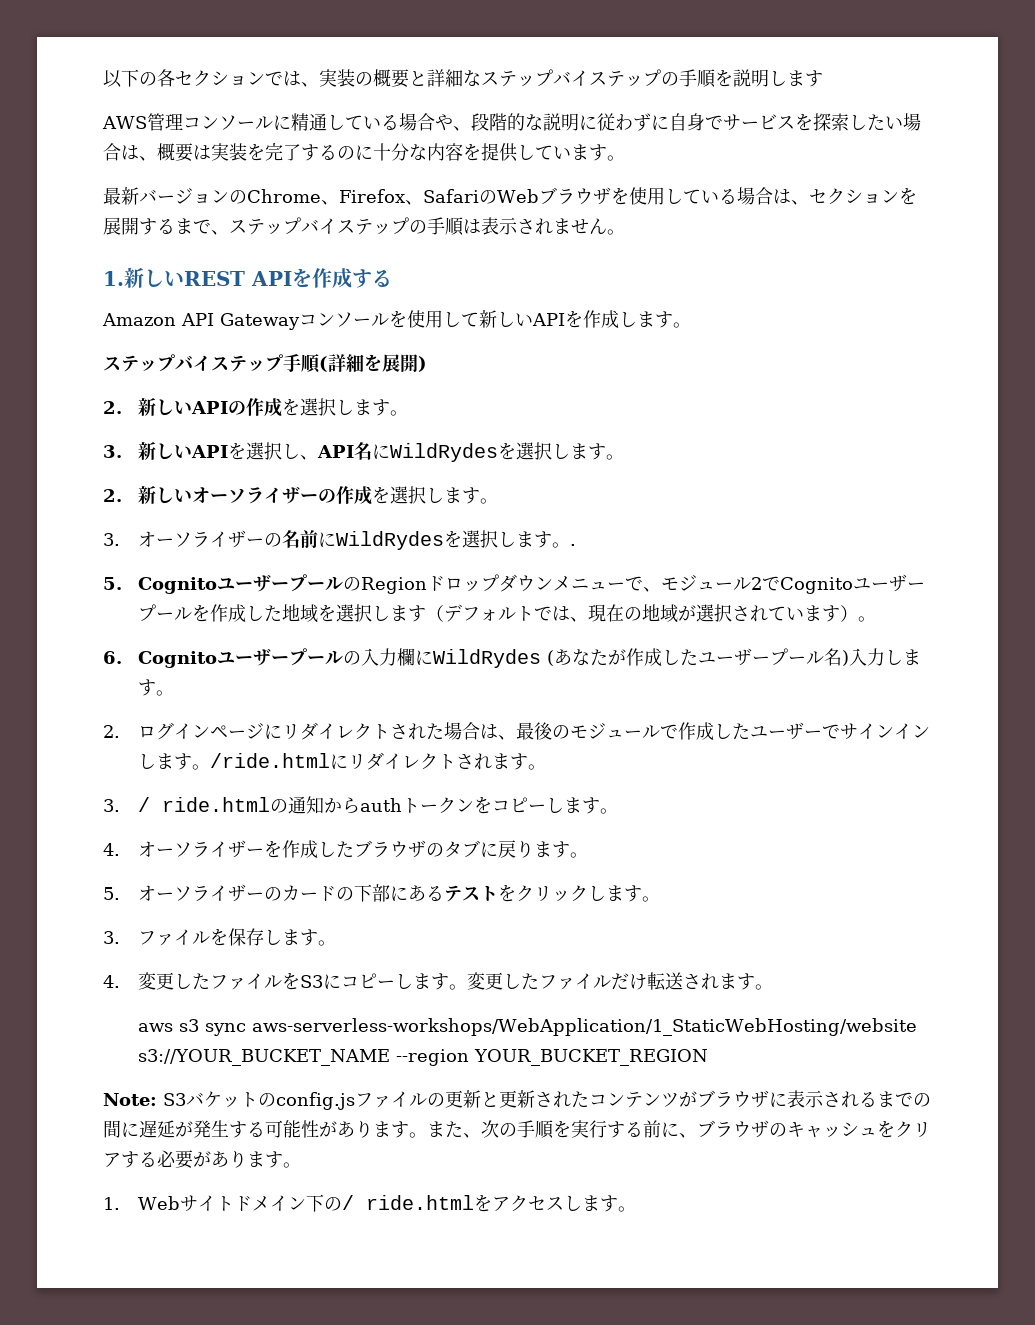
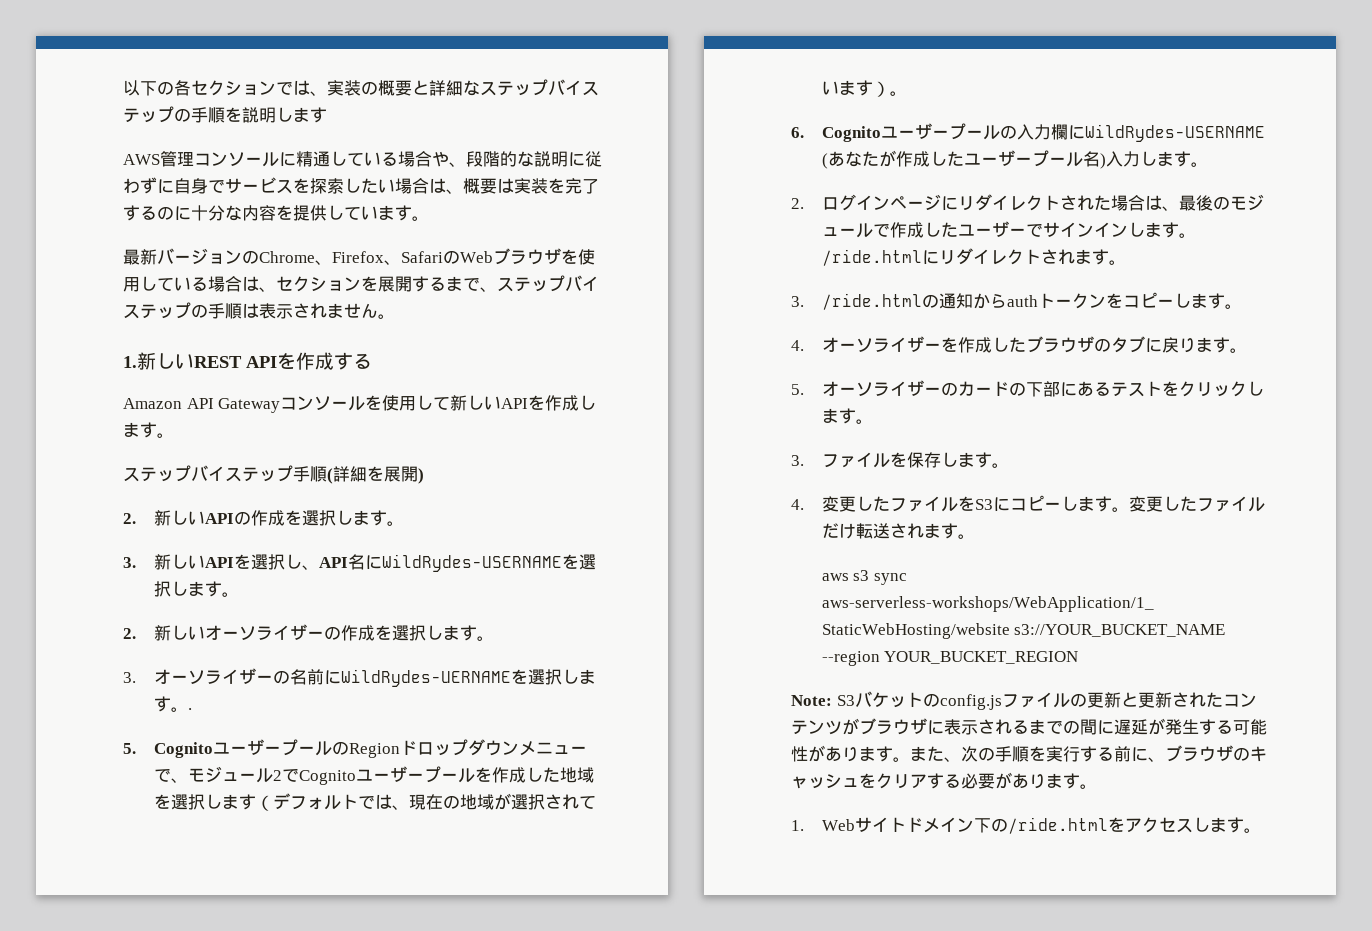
[389,443,498,462] WildRydes -> [381,554,562,572] WildRydes-USERNAME
[335,531,444,550] WildRydes -> [340,669,511,687] WildRydes-UERNAME
[432,649,541,668] WildRydes -> [1084,124,1265,142] WildRydes-USERNAME
[137,797,270,812] / ride.html -> [821,293,922,310] /ride.html
[341,1195,474,1210] / ride.html -> [1007,817,1108,834] /ride.html

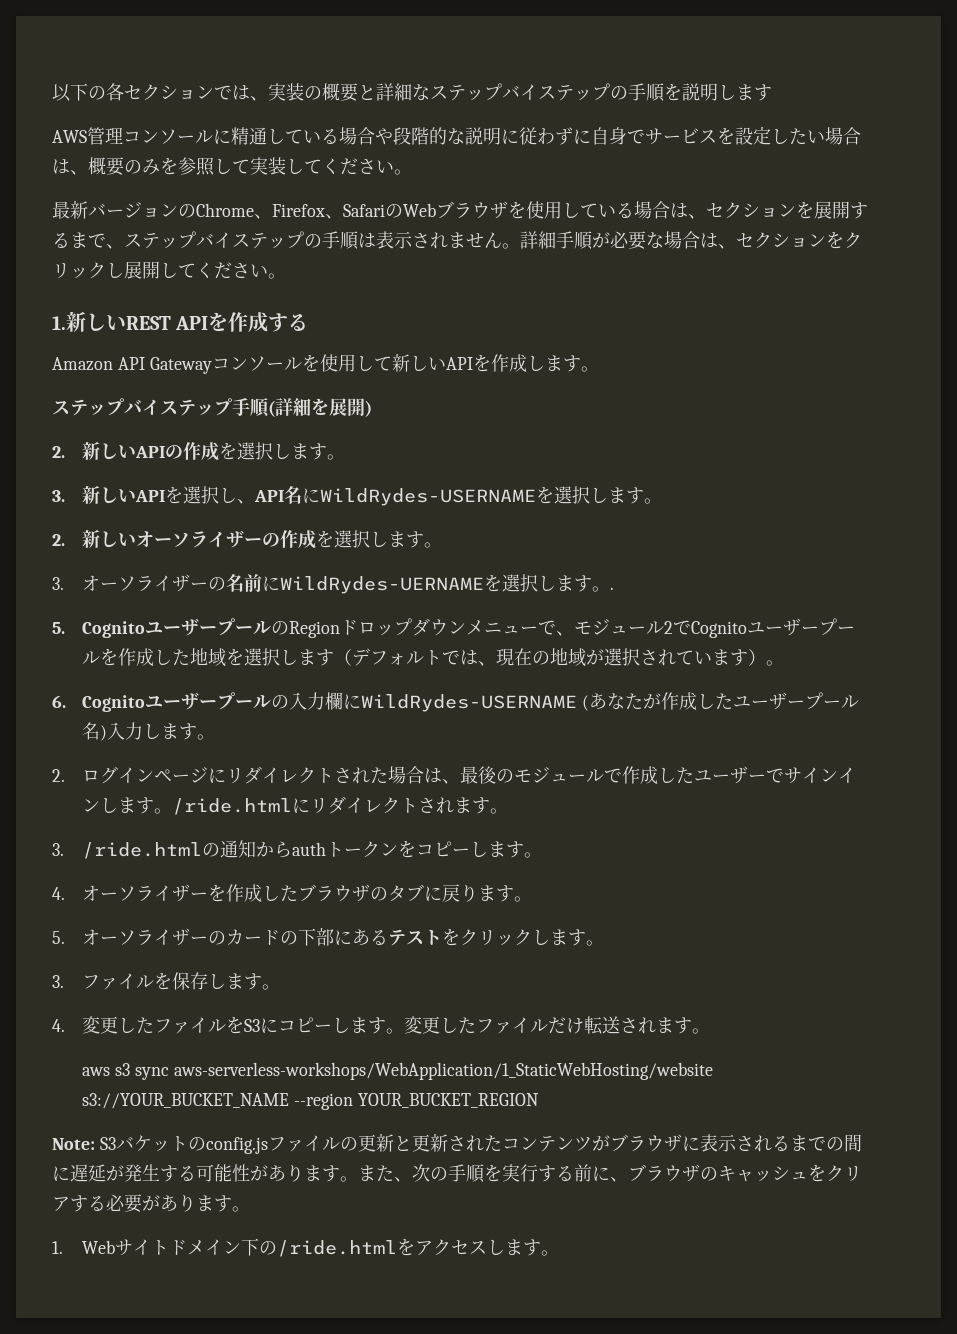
[449,162,466,167] 、 -> (393, 136) none
[310,178,344,194] 探索 -> [735,126,771,145] 設定
[497,178,599,194] [123,205,412,221] は実装を完了するのに十分な内容を提供しています -> [124,157,394,176] のみを参照して実装してください
(395, 316) none -> [520,231,862,250] [52,261,286,279] 詳細手順が必要な場合は、セクションをクリックし展開してください。

